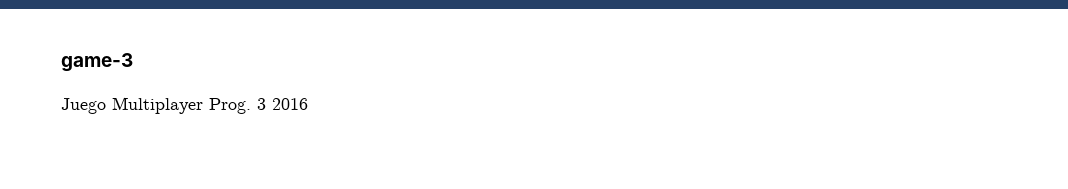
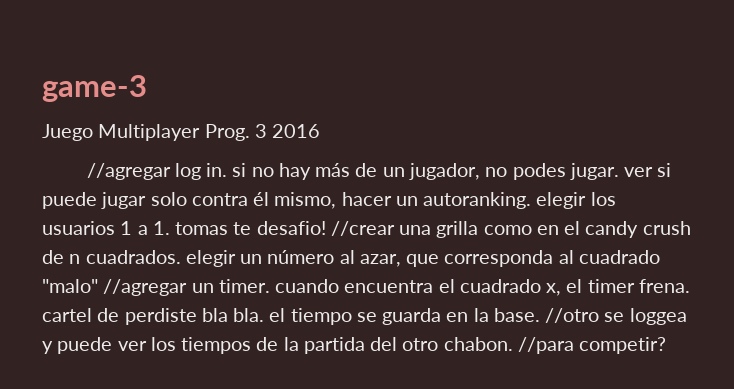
(308, 104) none -> [86,163,672,180] [42,192,616,209] [42,221,691,238] [42,250,660,267] [42,279,690,296] [42,308,687,325] [42,337,667,354] // //agregar log in. si no hay más de un jugador, no podes jugar. ver si puede jugar solo contra él mismo, hacer un autoranking. elegir los usuarios 1 a 1. tomas te desafio! //crear una grilla como en el candy crush de n cuadrados. elegir un número al azar, que corresponda al cuadrado "malo" //agregar un timer. cuando encuentra el cuadrado x, el timer frena. cartel de perdiste bla bla. el tiempo se guarda en la base. //otro se loggea y puede ver los tiempos de la partida del otro chabon. //para competir?

